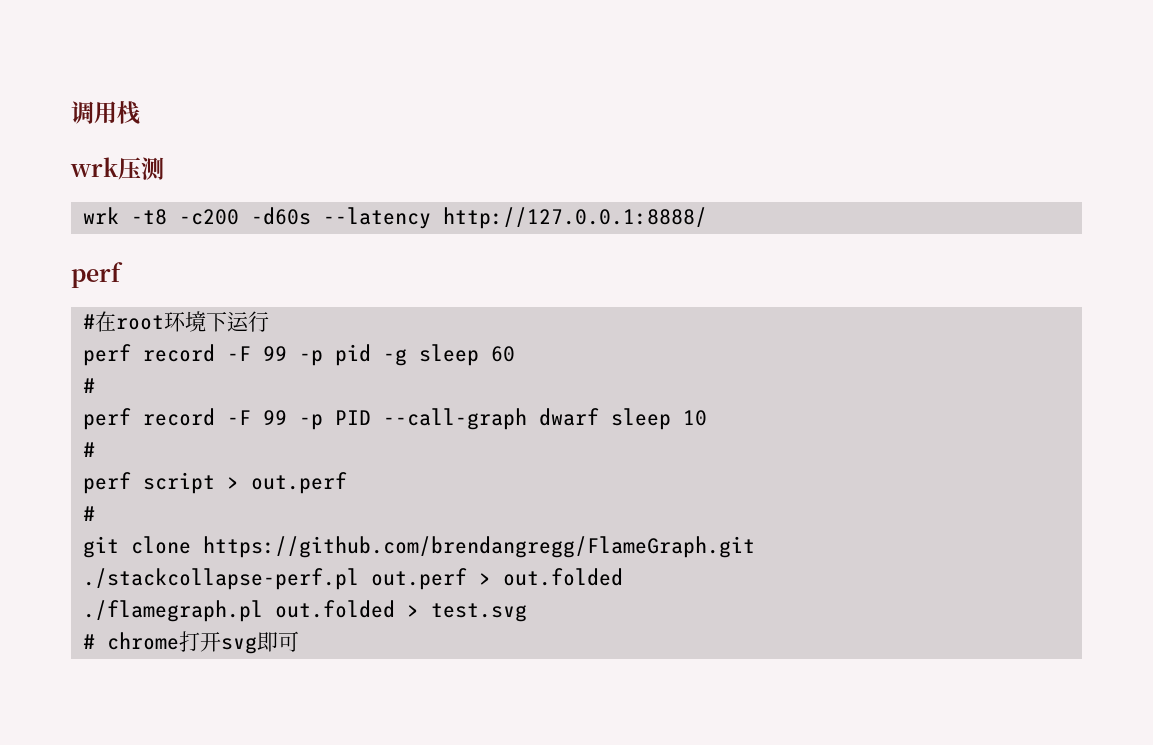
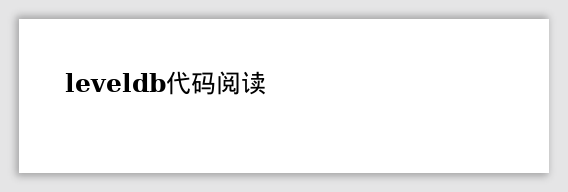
[71,101,140,125] [70,157,164,180] [83,207,707,229] [71,262,123,288] [83,311,269,332] [83,344,515,366] [83,378,95,393] [83,408,707,430] [83,442,95,457] [83,472,347,494] [83,506,95,521] [83,536,755,558] [83,568,623,590] [83,600,527,622] [83,631,299,654] 调用栈 // wrk压测 // wrk -t8 -c200 -d60s --latency http://127.0.0.1:8888/ // perf // #在root环境下运行 // perf record -F 99 -p pid -g sleep 60 // # // perf record -F 99 -p PID --call-graph dwarf sleep 10 // # // perf script > out.perf // # // git clone https://github.com/brendangregg/FlameGraph.git // ./stackcollapse-perf.pl out.perf > out.folded // ./flamegraph.pl out.folded > test.svg // # chrome打开svg即可 -> [65,71,266,95] leveldb代码阅读

